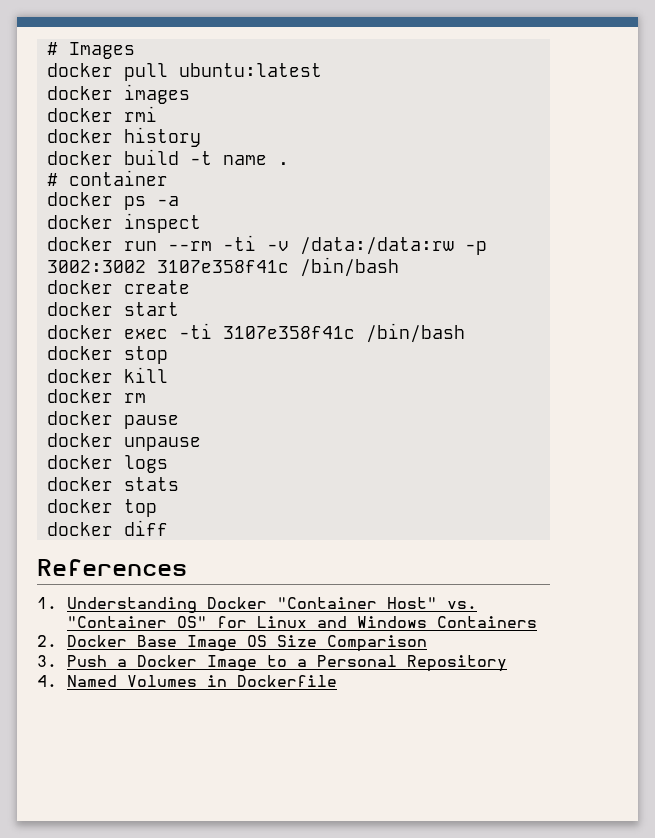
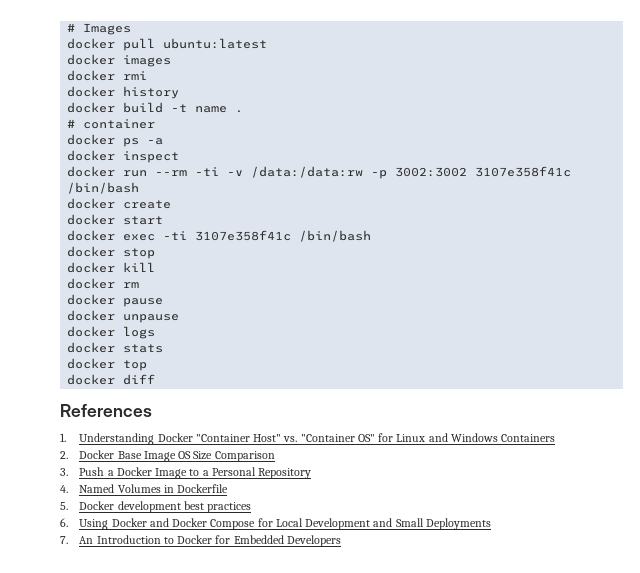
(338, 681) none -> [60,501,252,513] [60,518,491,530] [60,535,341,547] // 5. Docker development best practices // 6. Using Docker and Docker Compose for Local Development and Small Deployments // 7. An Introduction to Docker for Embedded Developers

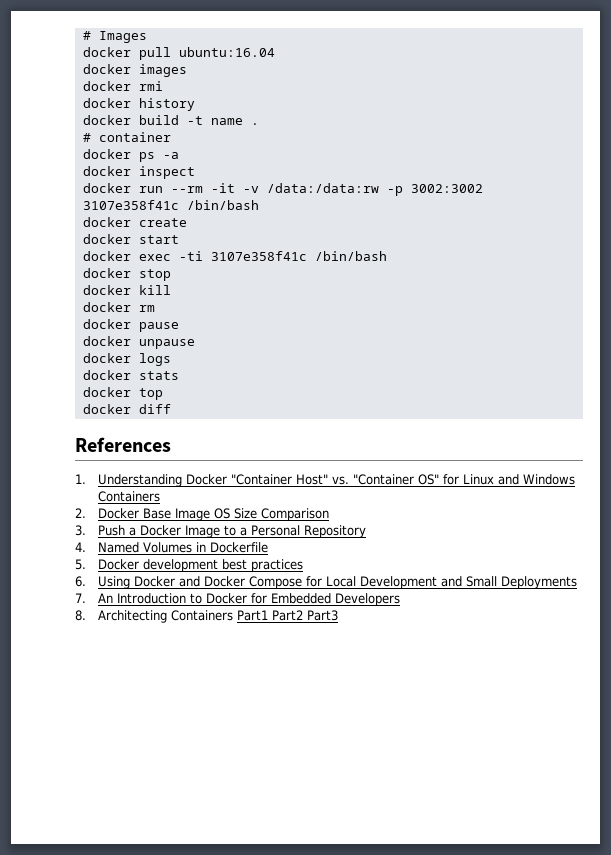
[163,38,268,49] ubuntu:latest -> [178,47,275,57] ubuntu:16.04
[195,167,220,176] -ti -> [210,183,235,193] -it
(341, 541) none -> [75,610,339,623] // 8. Architecting Containers Part1 Part2 Part3

